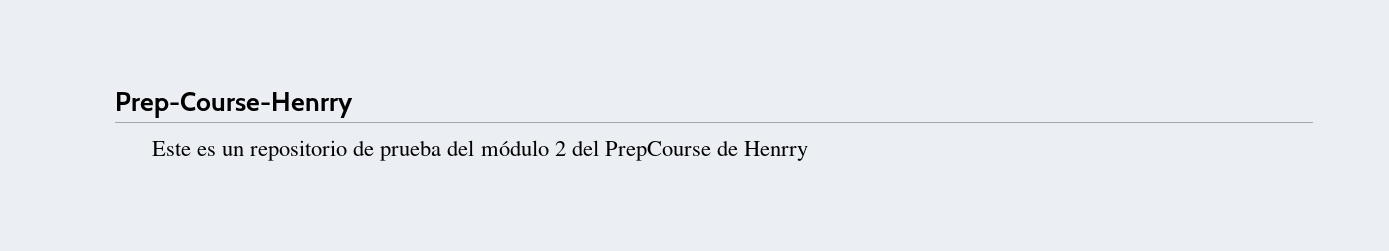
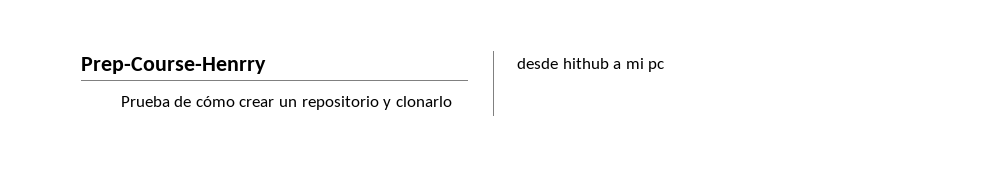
[151,140,808,161] Este es un repositorio de prueba del módulo 2 del PrepCourse de Henrry -> [120,96,452,110] [517,58,665,72] Prueba de cómo crear un repositorio y clonarlo desde hithub a mi pc

